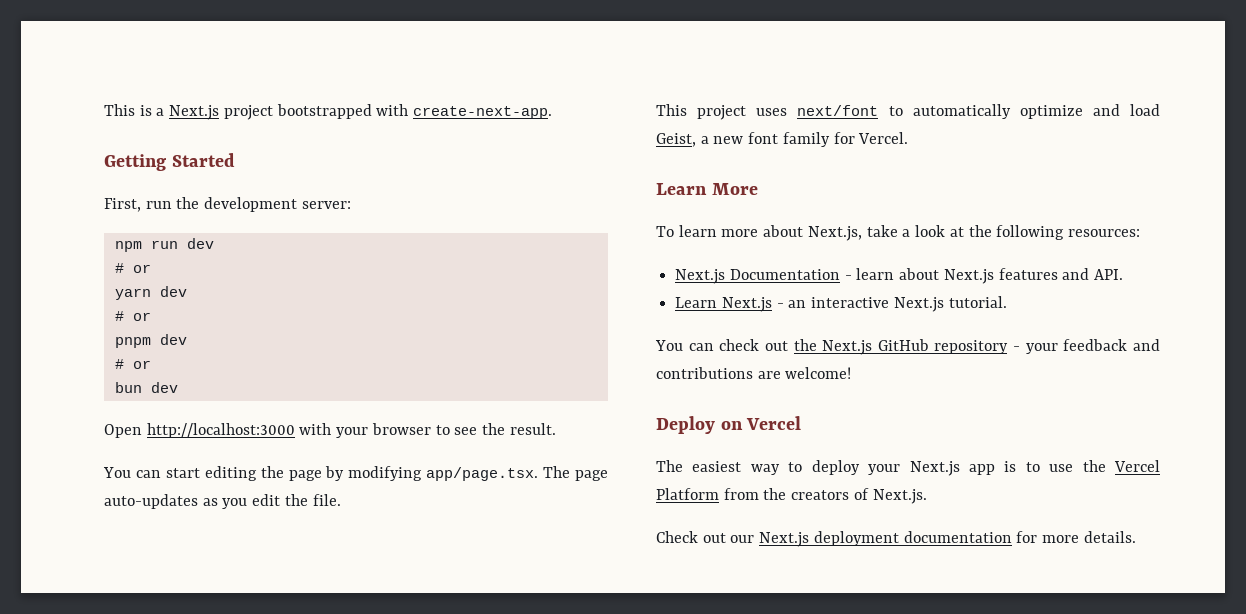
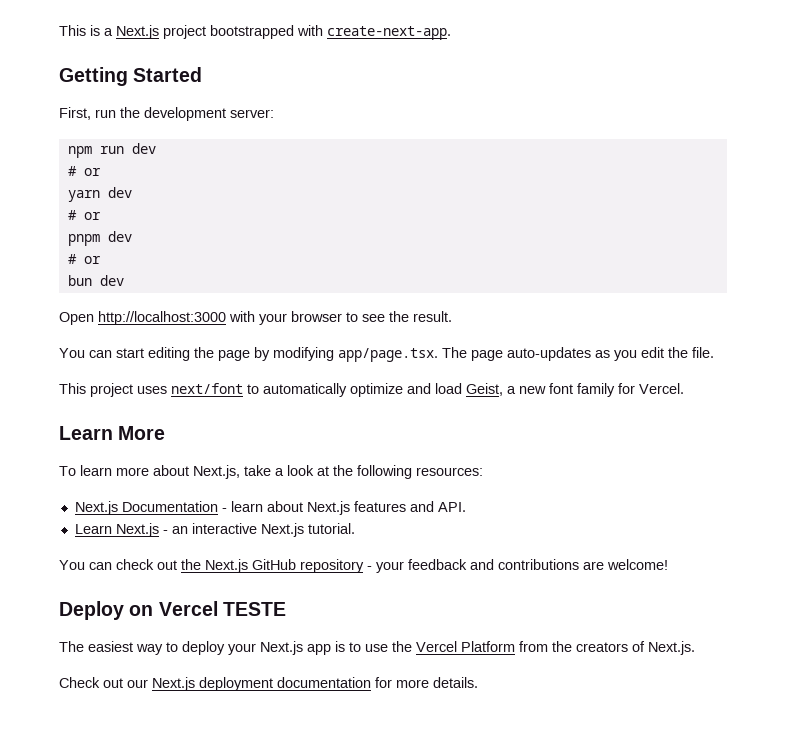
(802, 423) none -> [222,602,286,616] TESTE

